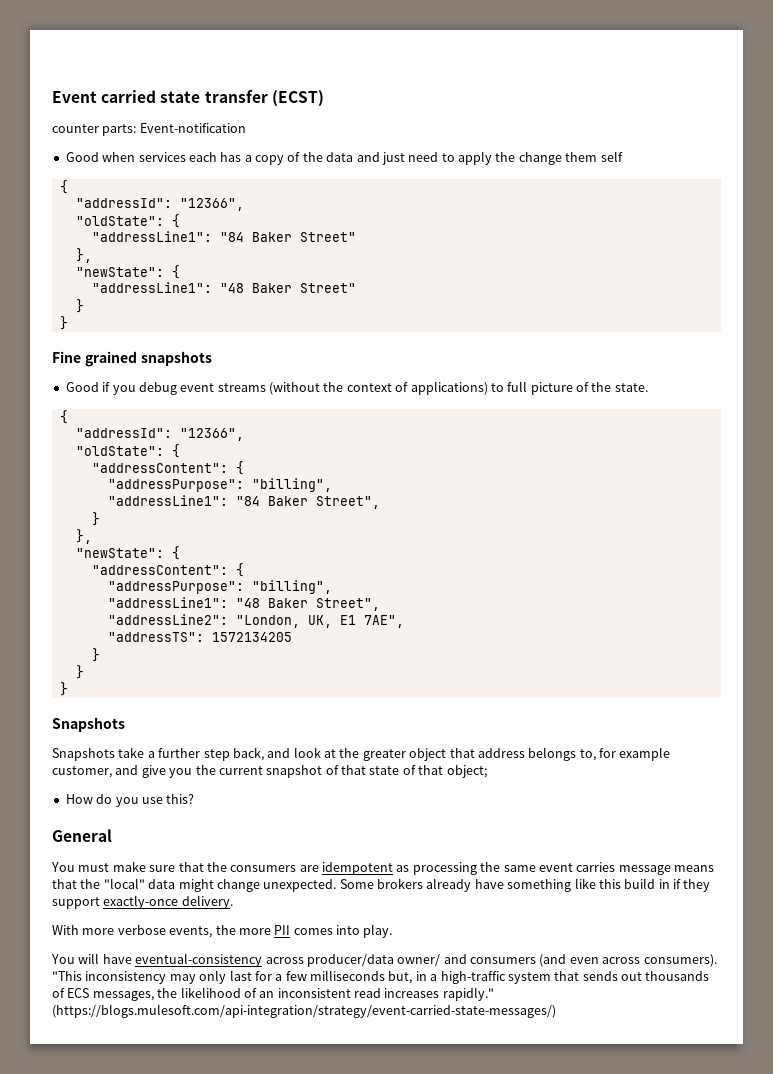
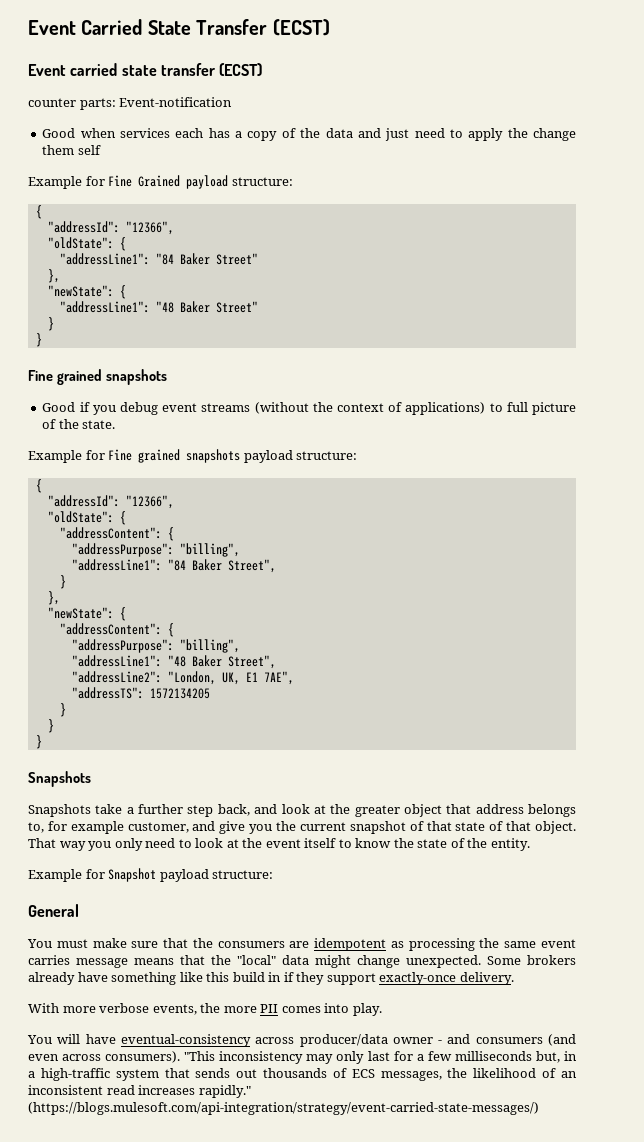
[52,91,97,103] Event -> [28,19,330,36] [28,64,66,76] Event Carried State Transfer (ECST) // Event
(623, 156) none -> [28,175,293,189] // Example for Fine Grained payload structure:
(648, 387) none -> [28,449,358,463] // Example for Fine grained snapshots payload structure:
[446,765,487,778] [65,794,195,807] object; // How do you use this? -> [535,821,577,834] [28,838,530,851] [28,868,274,882] object. That way you only need to look at the event itself to know the state of the entity. // Example for Snapshot payload structure:
[397,954,441,967] owner/ -> [392,1037,443,1044] owner -

